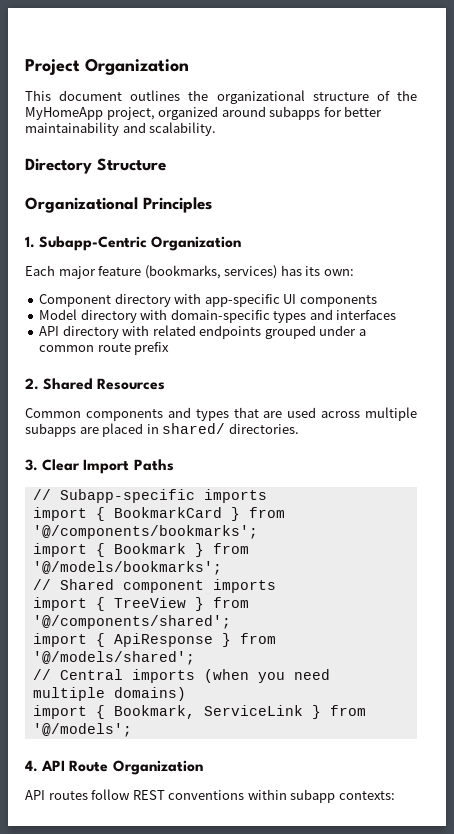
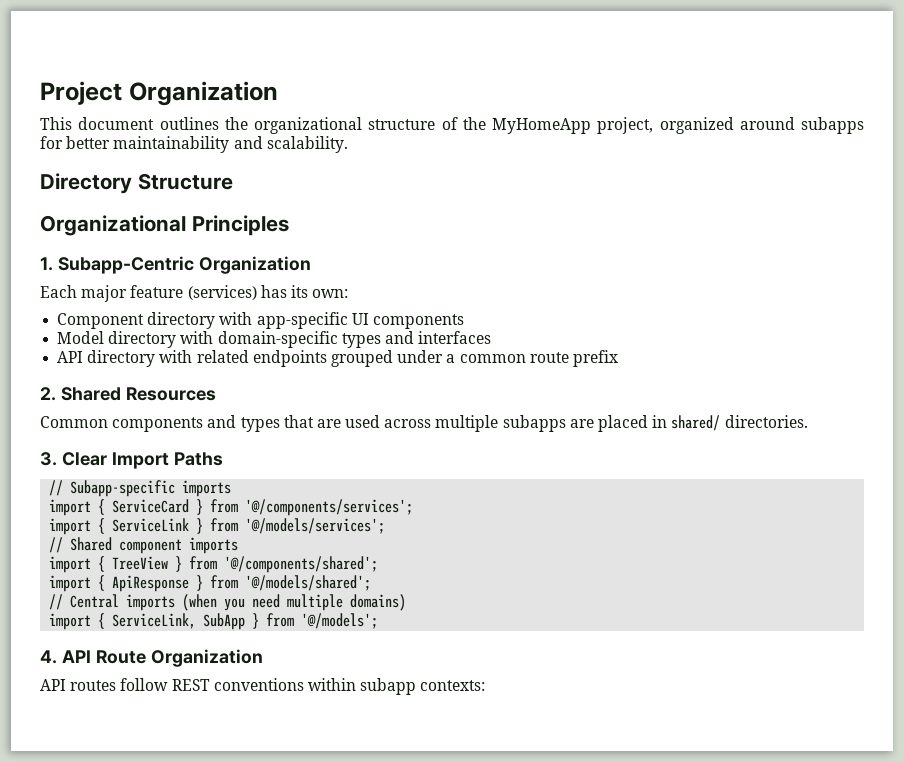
[144,265,278,279] (bookmarks, services) -> [187,285,257,300] (services)
[113,507,285,521] [32,525,258,539] [32,543,249,557] [32,561,222,575] BookmarkCard } from '@/components/bookmarks'; // import { Bookmark } from '@/models/bookmarks'; -> [112,499,414,516] [49,518,386,535] ServiceCard } from '@/components/services'; // import { ServiceLink } from '@/models/services';
[113,705,303,719] Bookmark, ServiceLink -> [112,613,246,630] ServiceLink, SubApp

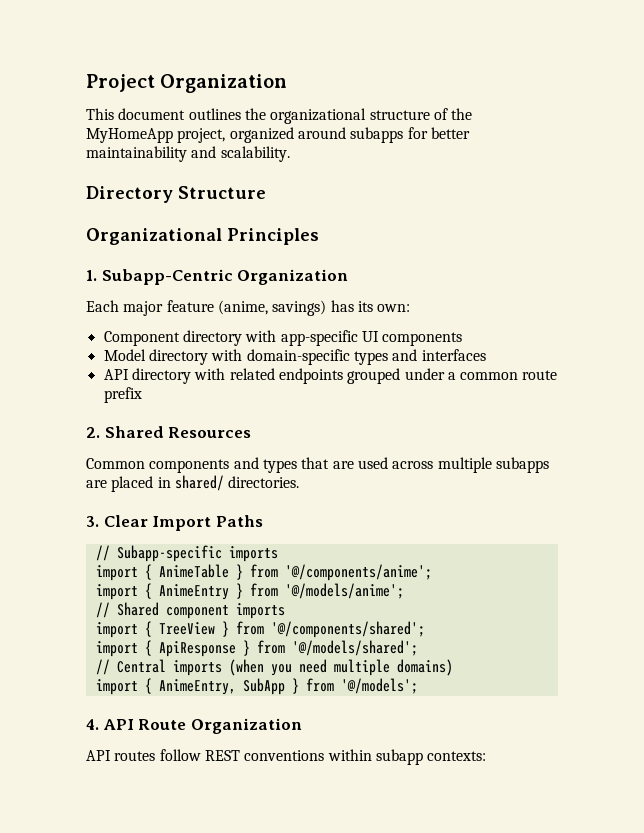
[187,285,257,300] (services) -> [217,300,327,316] (anime, savings)
[112,499,414,516] [49,518,386,535] ServiceCard } from '@/components/services'; // import { ServiceLink } from '@/models/services'; -> [158,564,432,581] [95,583,404,600] AnimeTable } from '@/components/anime'; // import { AnimeEntry } from '@/models/anime';
[112,613,197,629] ServiceLink, -> [158,679,236,695] AnimeEntry,

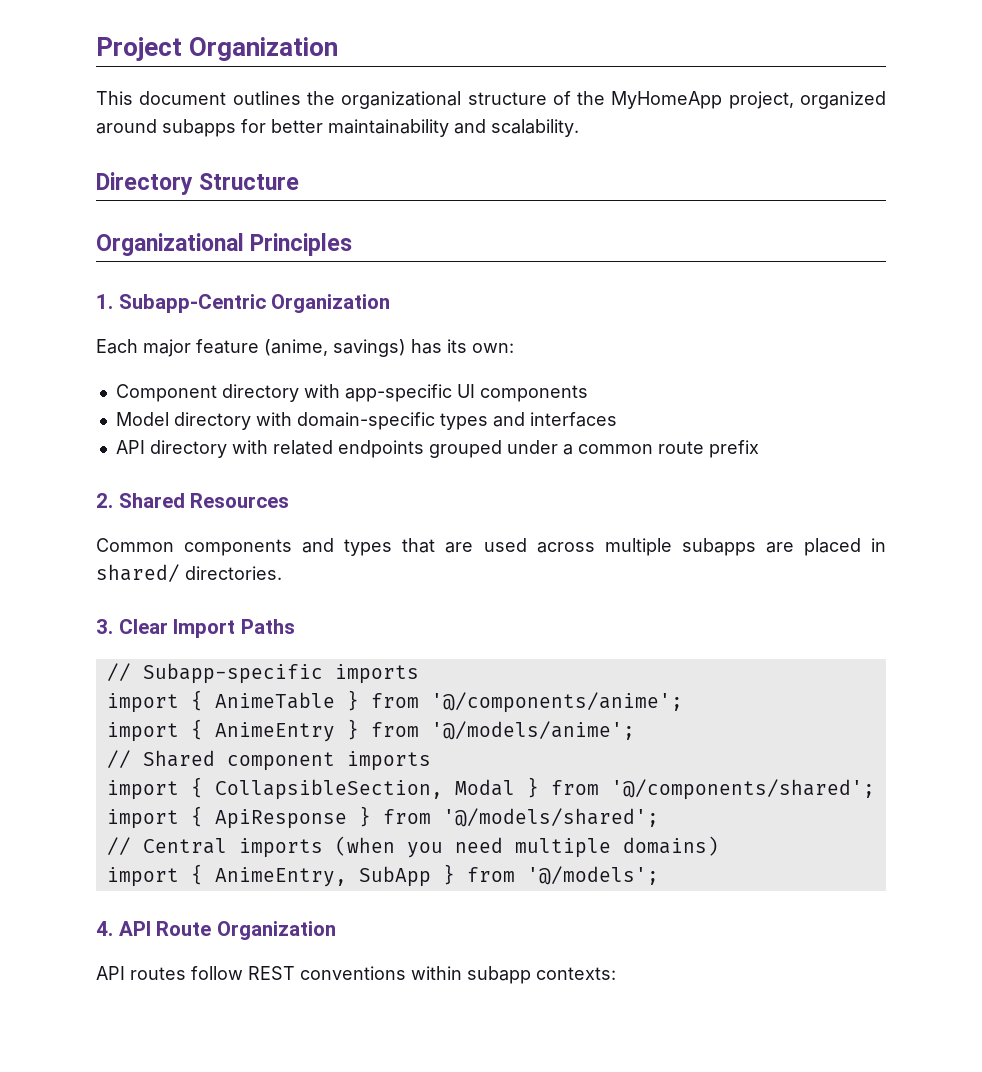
[158,622,215,635] TreeView -> [214,779,515,800] CollapsibleSection, Modal

